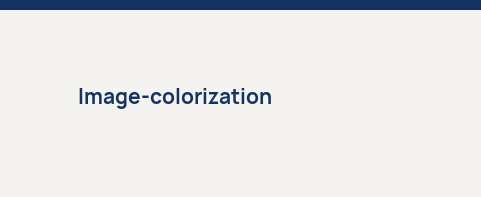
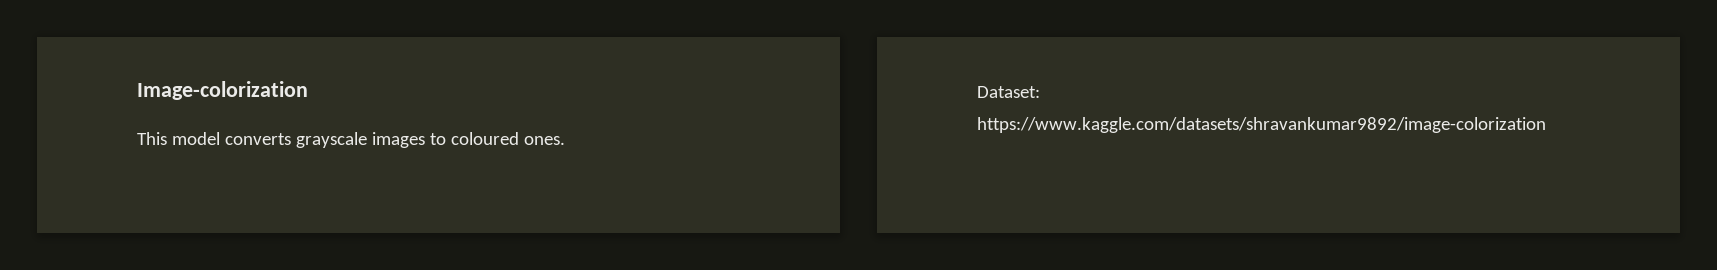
(272, 98) none -> [137,132,565,148] [977,86,1040,98] [977,117,1546,133] // This model converts grayscale images to coloured ones. // Dataset: https://www.kaggle.com/datasets/shravankumar9892/image-colorization

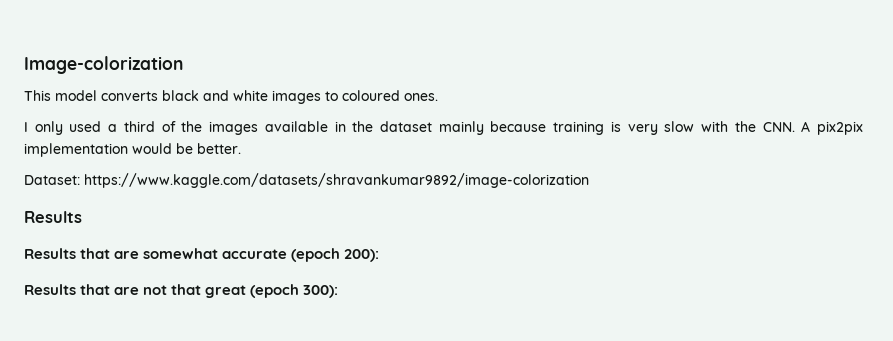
[295,132,367,148] grayscale -> [162,90,268,101] black and white
[977,86,1040,98] [977,117,1546,133] Dataset: https://www.kaggle.com/datasets/shravankumar9892/image-colorization -> [24,121,864,135] [24,143,241,157] [24,173,589,188] [24,211,82,223] [24,248,380,262] [24,284,339,298] I only used a third of the images available in the dataset mainly because training is very slow with the CNN. A pix2pix implementation would be better. // Dataset: https://www.kaggle.com/datasets/shravankumar9892/image-colorization // Results // Results that are somewhat accurate (epoch 200): // Results that are not that great (epoch 300):

